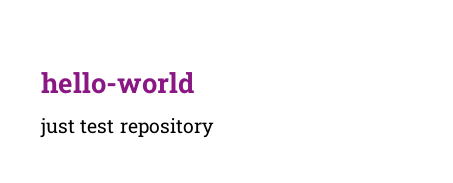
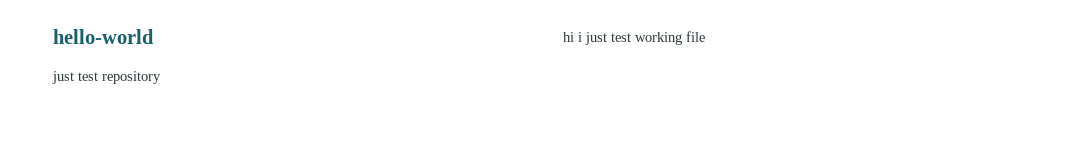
(214, 128) none -> [563,31,705,45] // hi i just test working file

